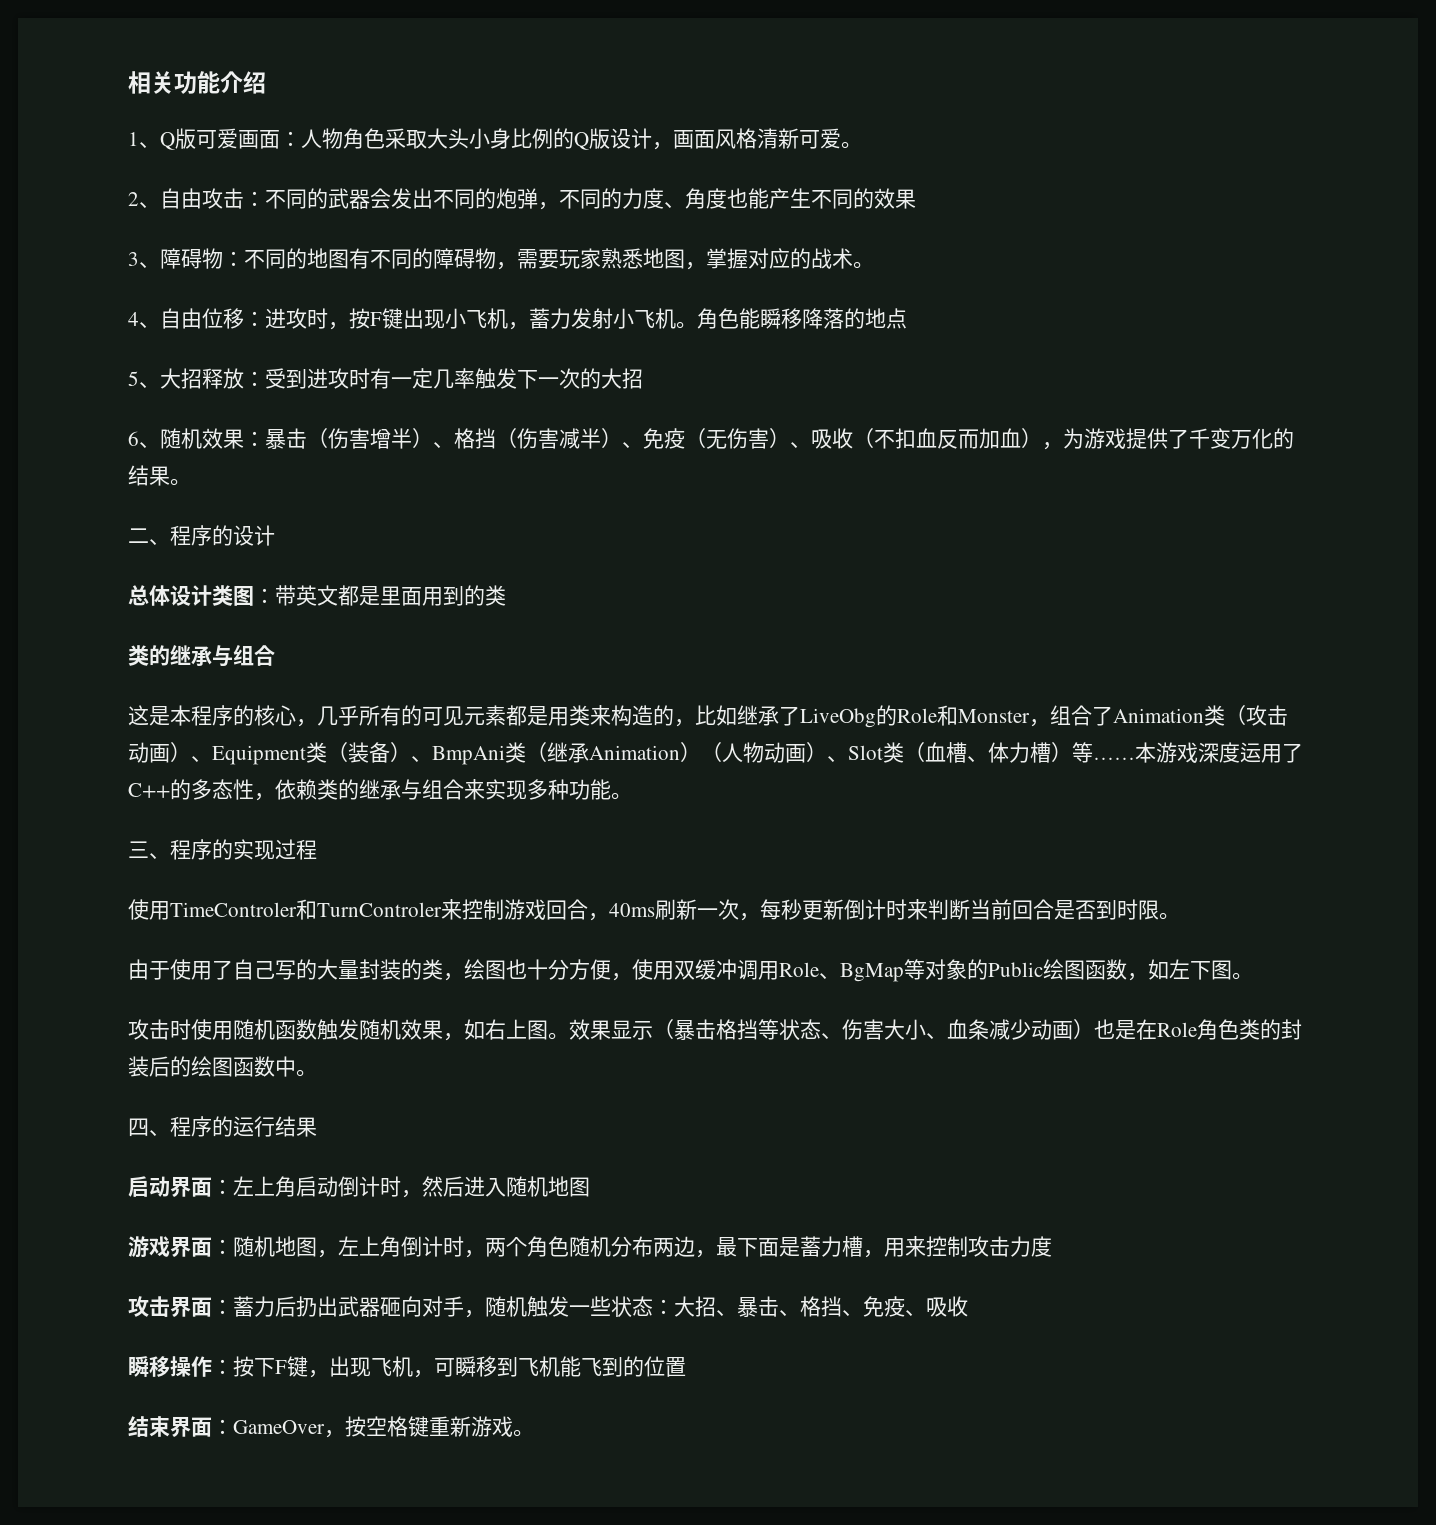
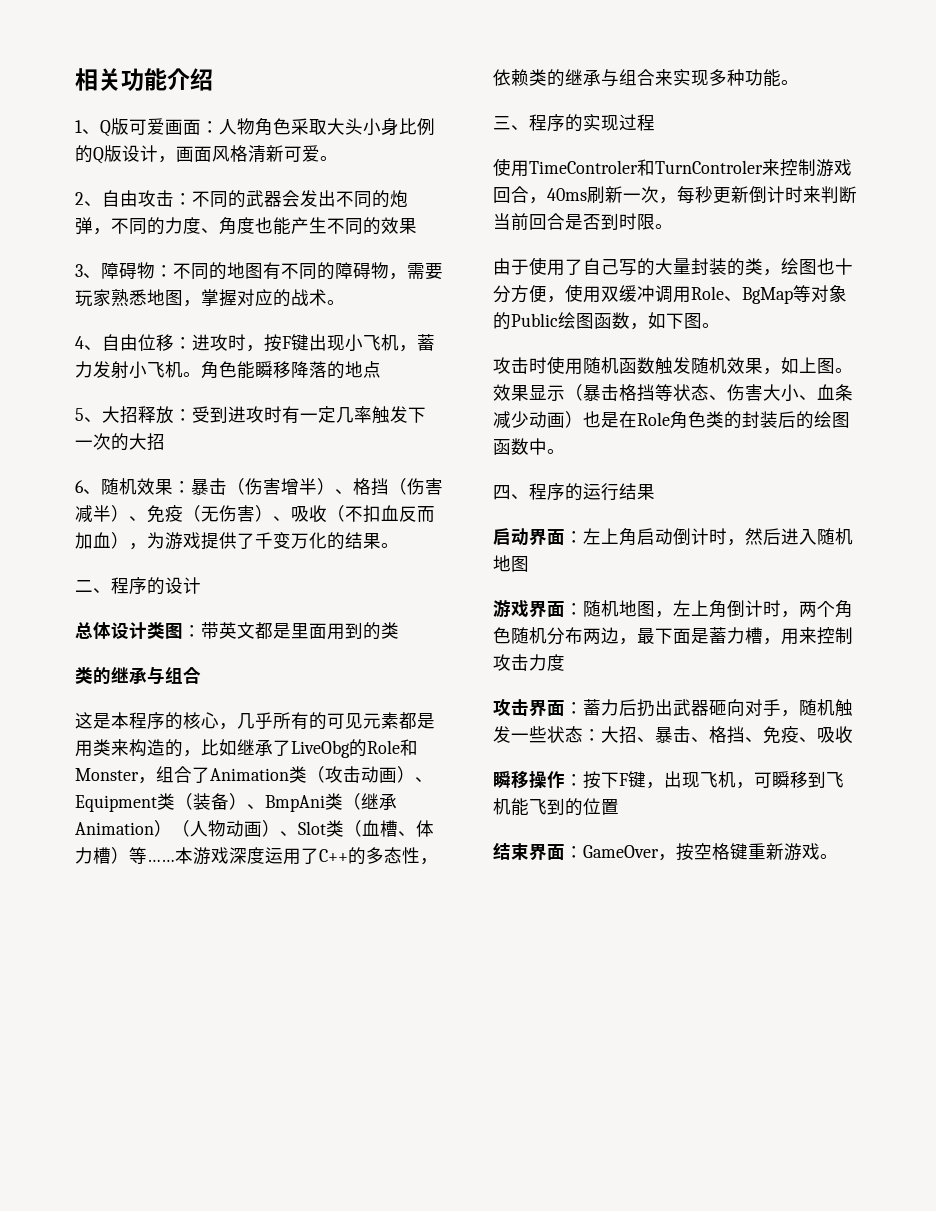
[1169,959,1190,979] 左 -> (666, 320) none
[485,1019,506,1040] 右 -> (799, 365) none

